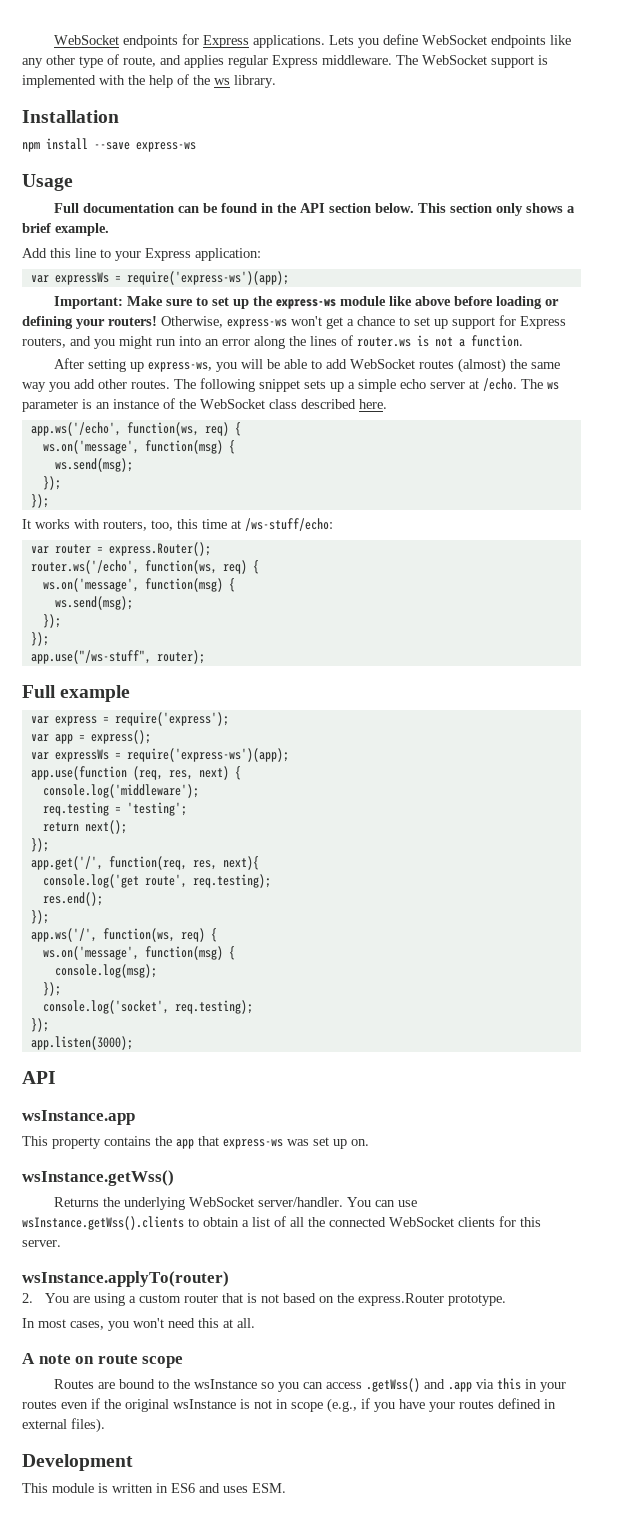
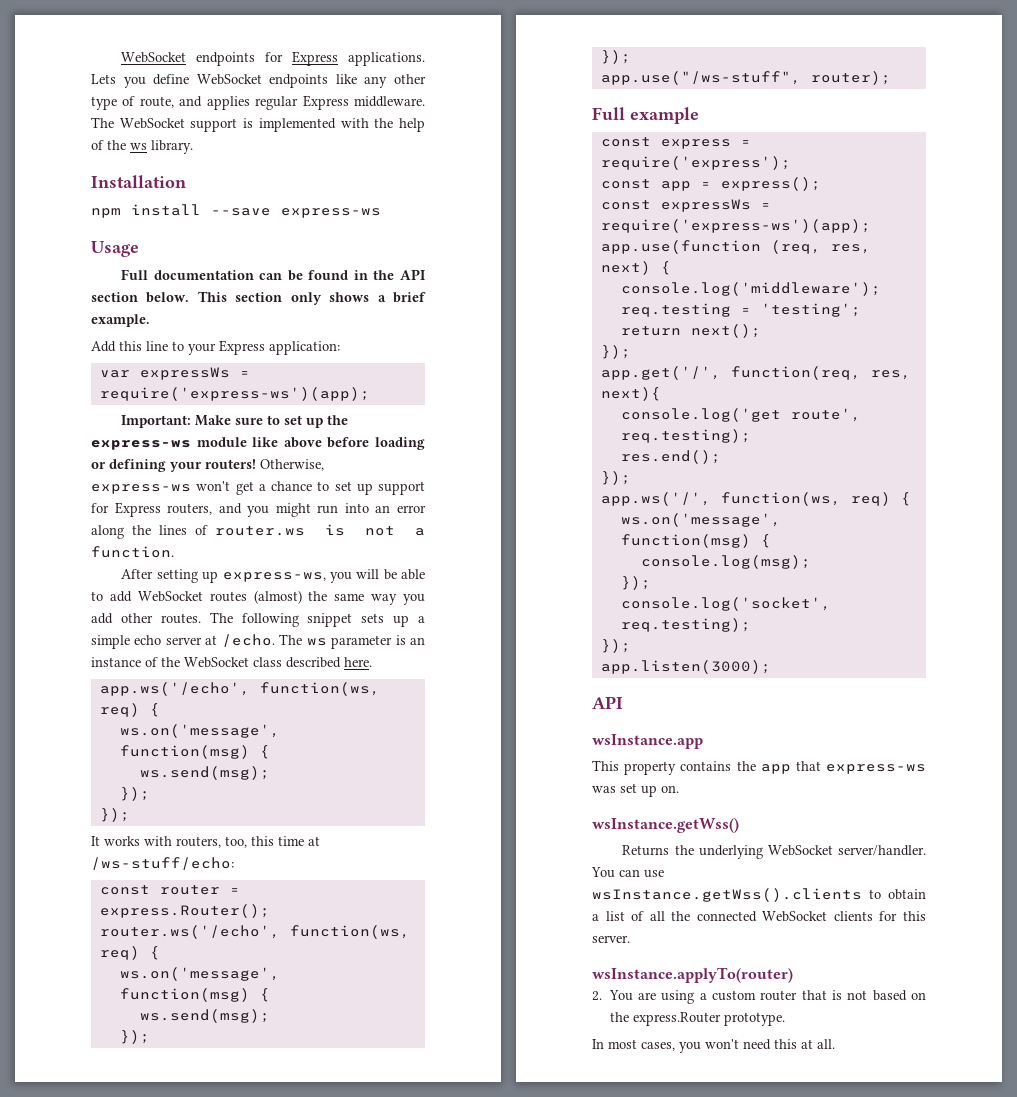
[30,546,49,554] var -> [99,885,150,895] const
[30,716,49,724] var -> [600,137,651,147] const
[30,734,49,742] var -> [600,179,651,189] const
[30,752,49,760] var -> [600,200,651,210] const
[22,1353,184,1368] [53,1378,566,1392] [22,1398,556,1413] [22,1418,105,1433] [22,1454,133,1471] [22,1483,286,1493] // A note on route scope // Routes are bound to the wsInstance so you can access .getWss() and .app via this in your routes even if the original wsInstance is not in scope (e.g., if you have your routes defined in external files). // Development // This module is written in ES6 and uses ESM. -> (835, 1044) none

